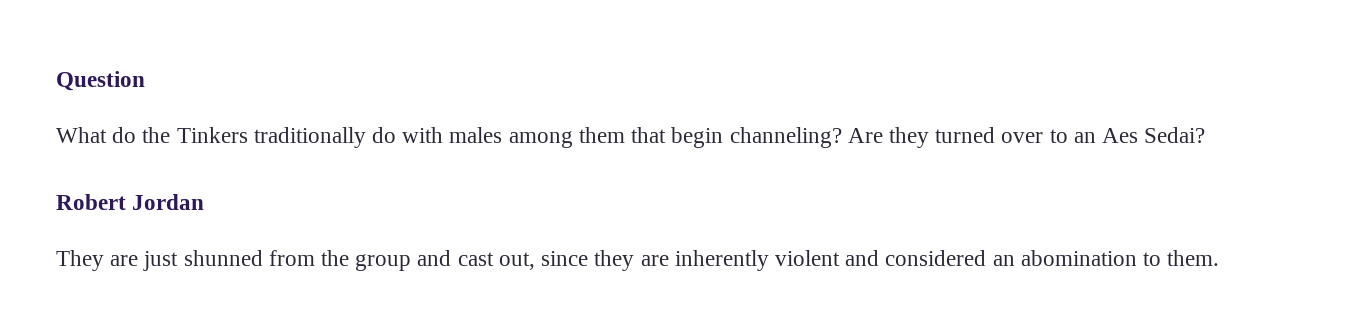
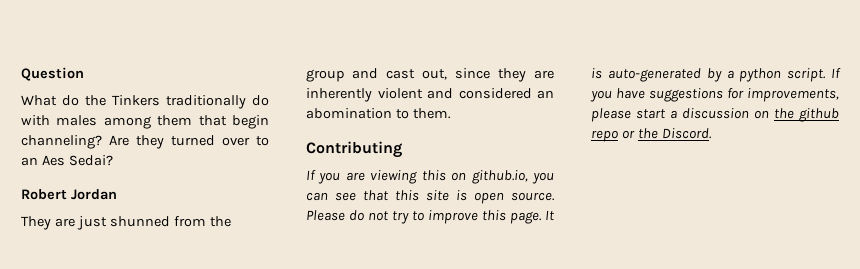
(1220, 258) none -> [306,141,402,158] [306,170,554,184] [306,190,555,204] [306,210,555,224] [591,68,841,82] [590,88,839,102] [591,108,839,122] [591,128,712,142] // Contributing // If you are viewing this on github.io, you can see that this site is open source. Please do not try to improve this page. It is auto-generated by a python script. If you have suggestions for improvements, please start a discussion on the github repo or the Discord.

